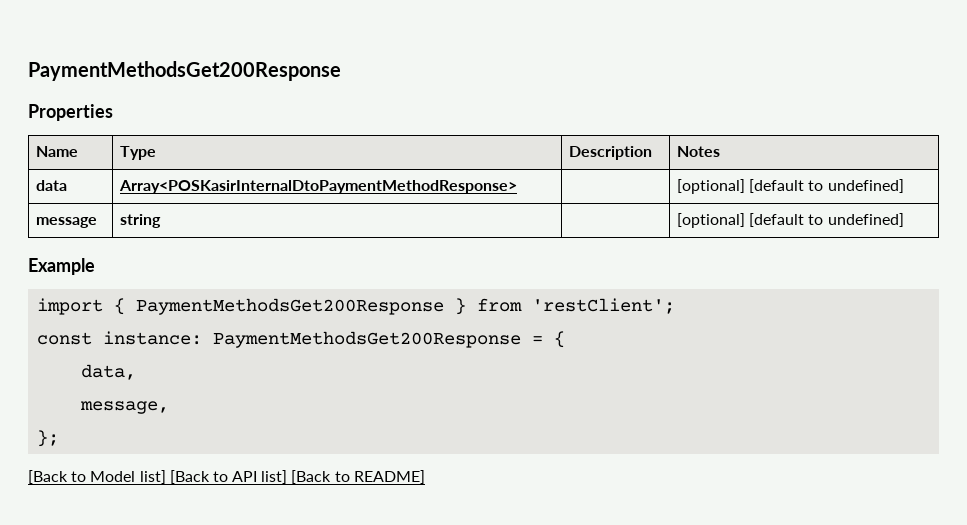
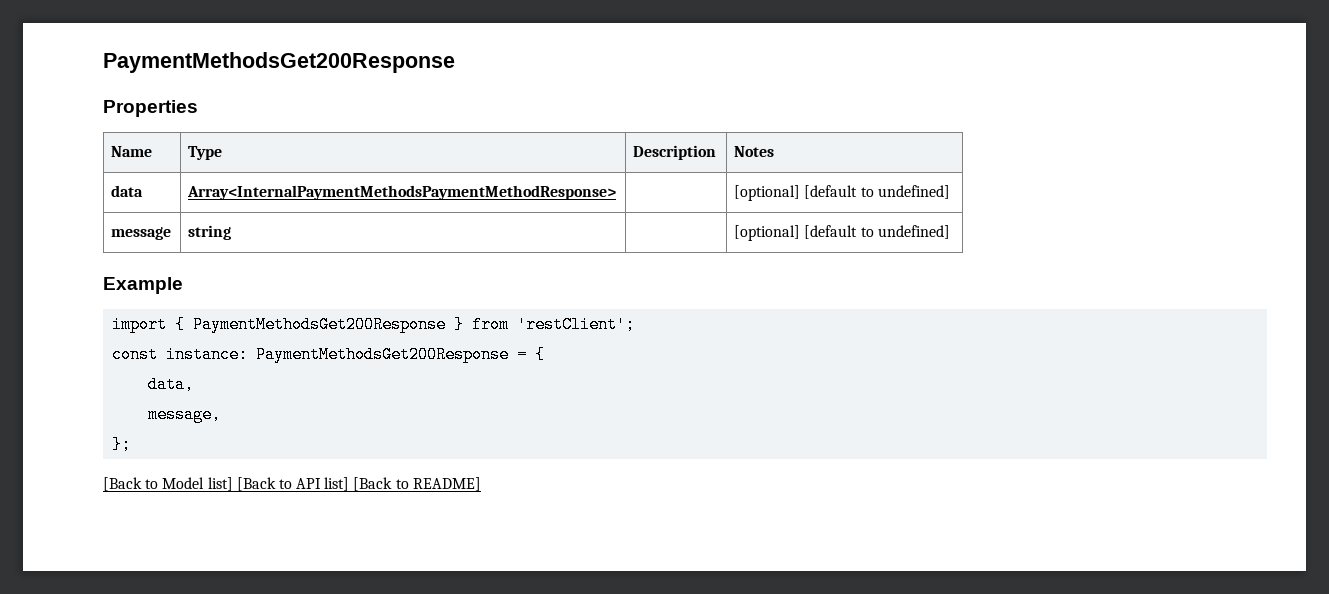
[118,180,517,194] Array<POSKasirInternalDtoPaymentMethodResponse> -> [187,185,617,200] Array<InternalPaymentMethodsPaymentMethodResponse>

